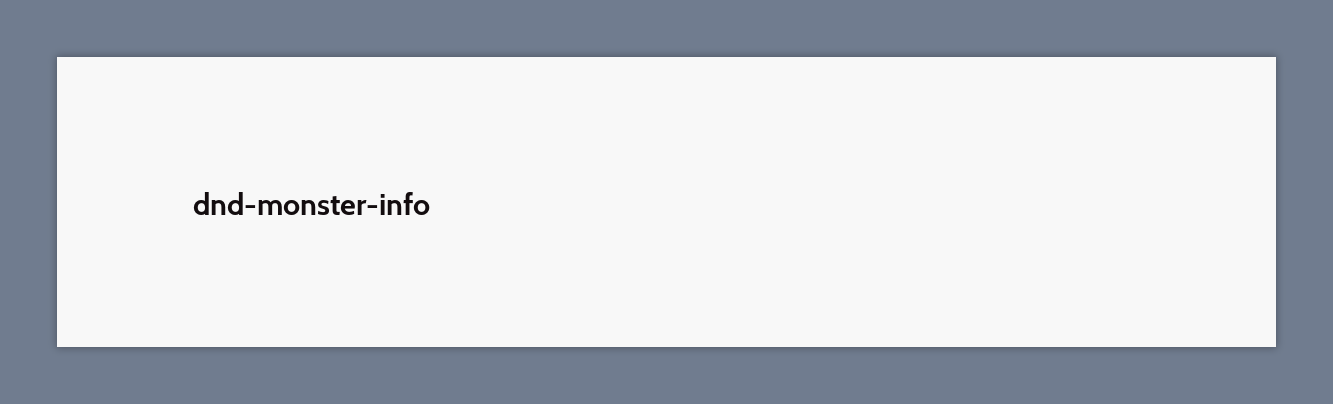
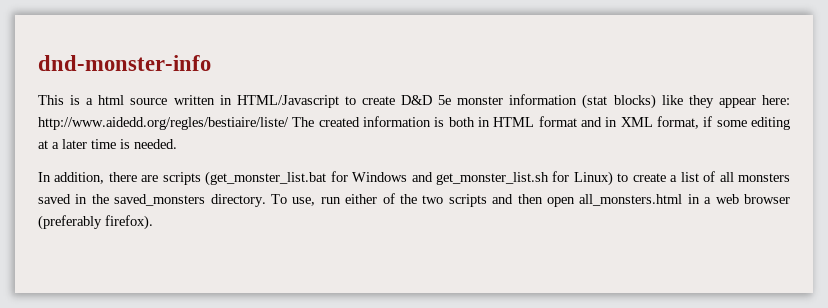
(430, 203) none -> [38,94,790,109] [38,116,791,130] [38,139,177,149] [38,171,791,186] [38,193,790,207] [38,215,153,230] // This is a html source written in HTML/Javascript to create D&D 5e monster information (stat blocks) like they appear here: http://www.aidedd.org/regles/bestiaire/liste/ The created information is both in HTML format and in XML format, if some editing at a later time is needed. // In addition, there are scripts (get_monster_list.bat for Windows and get_monster_list.sh for Linux) to create a list of all monsters saved in the saved_monsters directory. To use, run either of the two scripts and then open all_monsters.html in a web browser (preferably firefox).

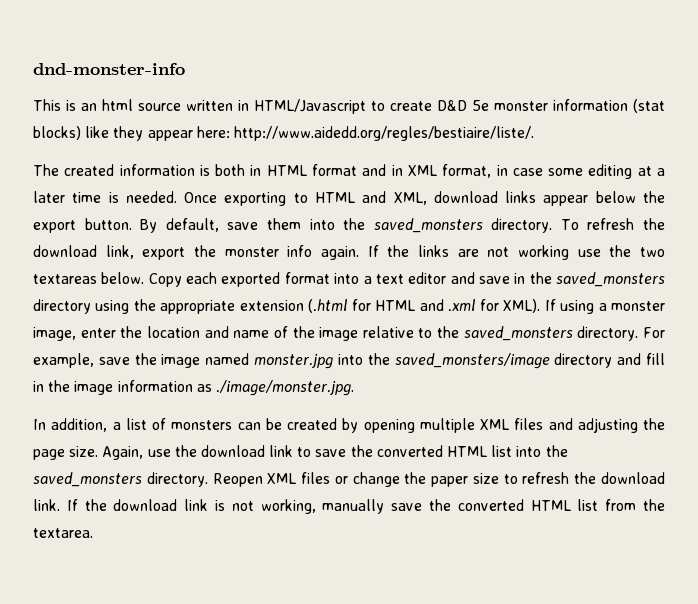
[86,98,94,105] a -> [81,103,97,111] an
[38,117,289,130] http://www.aidedd.org/regles/bestiaire/liste/ -> [233,126,534,141] http://www.aidedd.org/regles/bestiaire/liste/. //
[703,116,713,127] if -> [496,165,543,176] in case
[38,171,791,186] [38,193,790,207] [38,215,153,230] // In addition, there are scripts (get_monster_list.bat for Windows and get_monster_list.sh for Linux) to create a list of all monsters saved in the saved_monsters directory. To use, run either of the two scripts and then open all_monsters.html in a web browser (preferably firefox). -> [184,191,665,206] [33,218,665,233] [33,245,665,260] [33,272,665,287] [33,299,666,314] [33,326,665,341] [33,353,665,369] [33,380,354,396] [33,418,665,433] [33,445,568,460] [33,472,665,487] [33,499,665,514] [33,528,93,538] Once exporting to HTML and XML, download links appear below the export button. By default, save them into the saved_monsters directory. To refresh the download link, export the monster info again. If the links are not working use the two textareas below. Copy each exported format into a text editor and save in the saved_monsters directory using the appropriate extension (.html for HTML and .xml for XML). If using a monster image, enter the location and name of the image relative to the saved_monsters directory. For example, save the image named monster.jpg into the saved_monsters/image directory and fill in the image information as ./image/monster.jpg. // In addition, a list of monsters can be created by opening multiple XML files and adjusting the page size. Again, use the download link to save the converted HTML list into the saved_monsters directory. Reopen XML files or change the paper size to refresh the download link. If the download link is not working, manually save the converted HTML list from the textarea.

